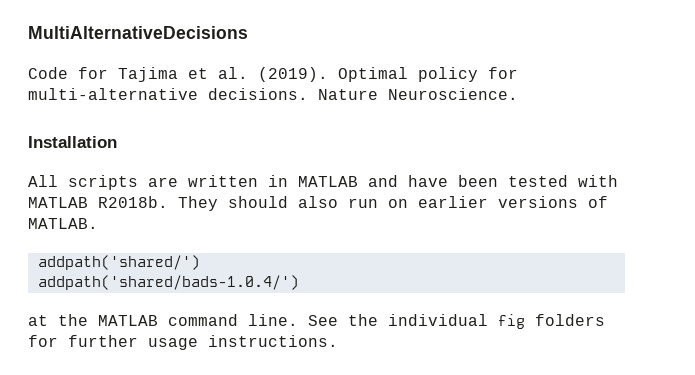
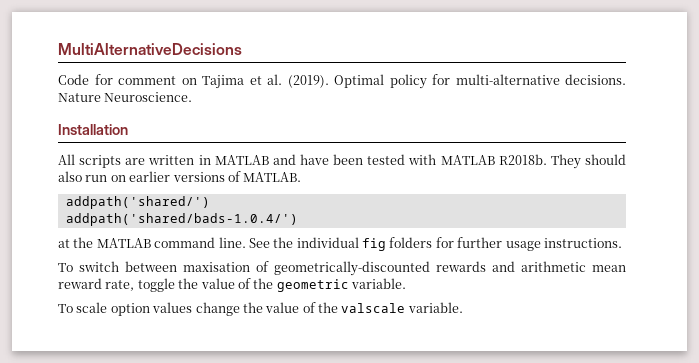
(108, 73) none -> [118,76,197,85] comment on
(338, 341) none -> [58,261,626,276] [58,278,406,292] [58,302,463,316] // To switch between maxisation of geometrically-discounted rewards and arithmetic mean reward rate, toggle the value of the geometric variable. // To scale option values change the value of the valscale variable.

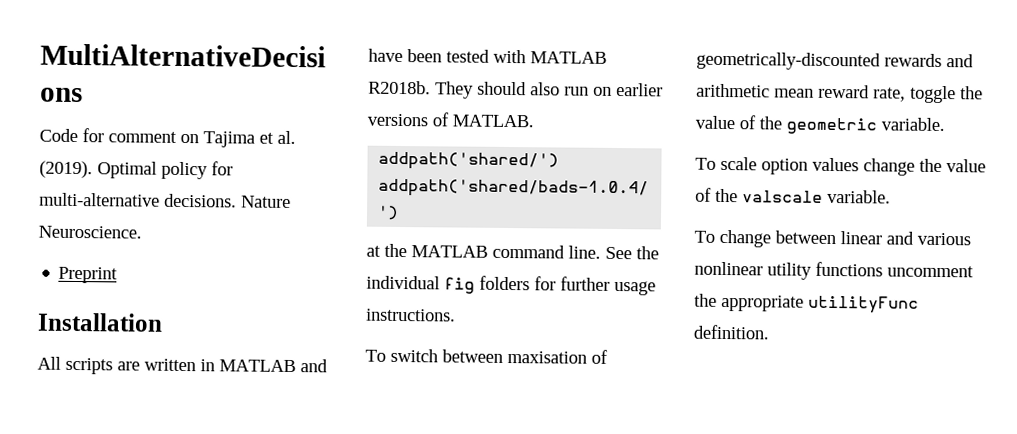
(193, 97) none -> [58,266,119,284] // Preprint
(463, 307) none -> [694,229,971,248] [694,261,974,280] [694,293,919,314] [693,324,770,340] // To change between linear and various nonlinear utility functions uncomment the appropriate utilityFunc definition.

